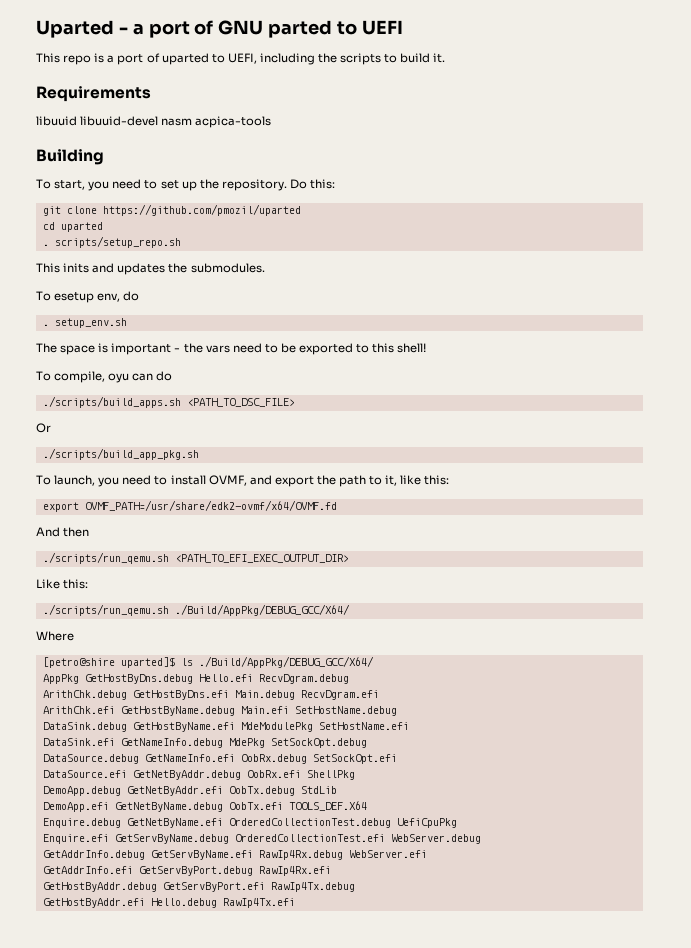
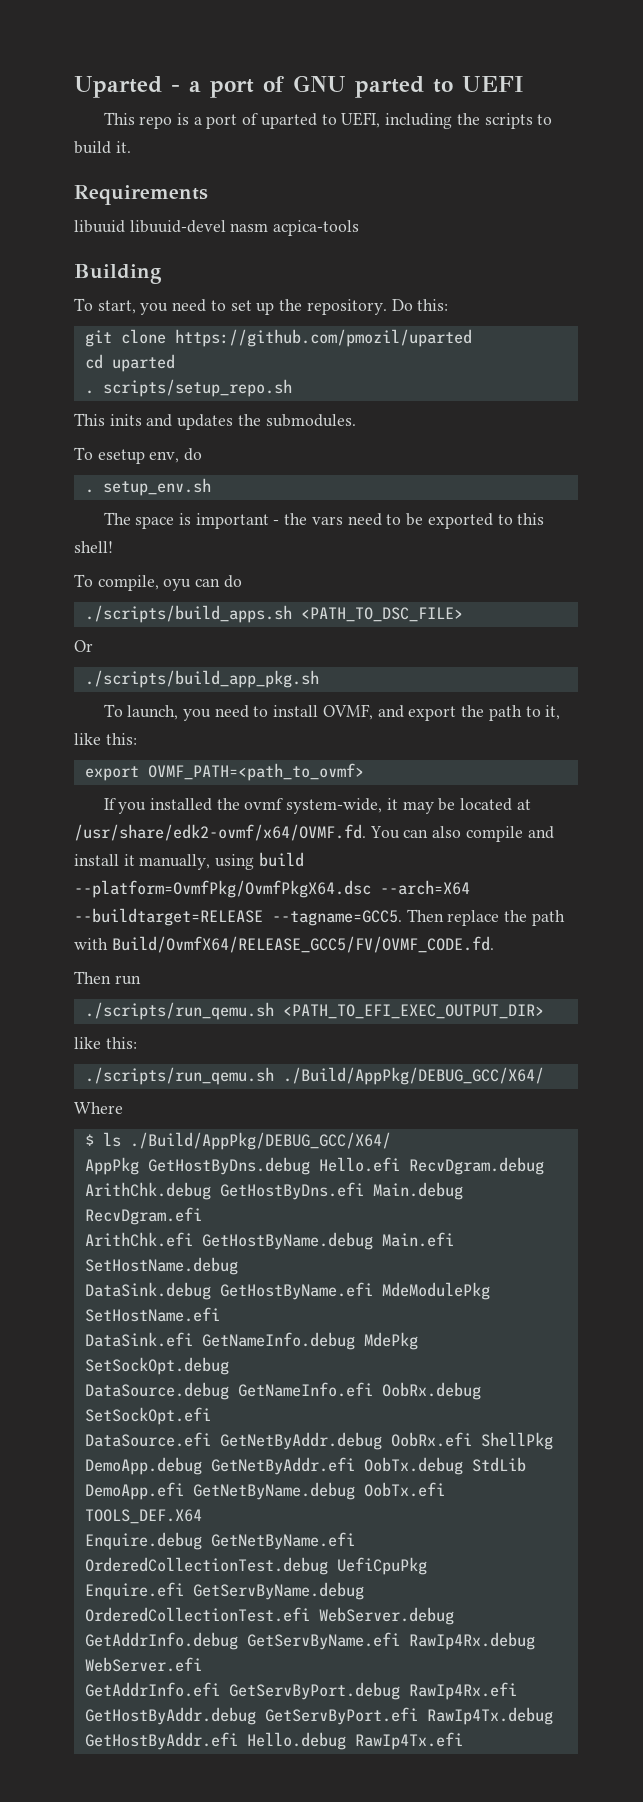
[84,500,337,511] [36,527,90,537] OVMF_PATH=/usr/share/edk2-ovmf/x64/OVMF.fd // And then -> [147,763,364,781] [103,798,531,814] [74,824,554,842] [74,852,304,870] [74,880,470,898] [74,908,565,926] [74,936,494,953] [74,971,141,985] OVMF_PATH=<path_to_ovmf> // If you installed the ovmf system-wide, it may be located at /usr/share/edk2-ovmf/x64/OVMF.fd. You can also compile and install it manually, using build --platform=OvmfPkg/OvmfPkgX64.dsc --arch=X64 --buildtarget=RELEASE --tagname=GCC5. Then replace the path with Build/OvmfX64/RELEASE_GCC5/FV/OVMF_CODE.fd. // Then run
[36,579,60,589] Like -> [74,1037,101,1049] like
[42,657,175,668] [petro@shire uparted]$ -> [84,1134,94,1146] $

